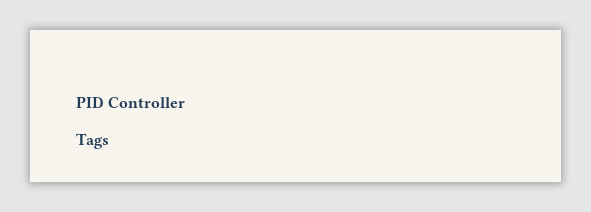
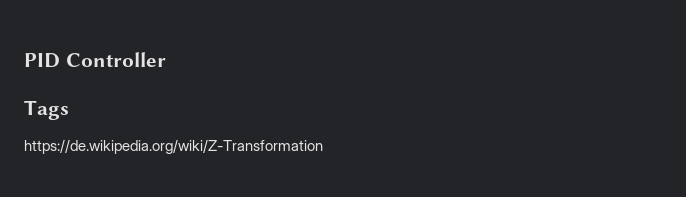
(109, 141) none -> [24,139,323,154] // https://de.wikipedia.org/wiki/Z-Transformation

